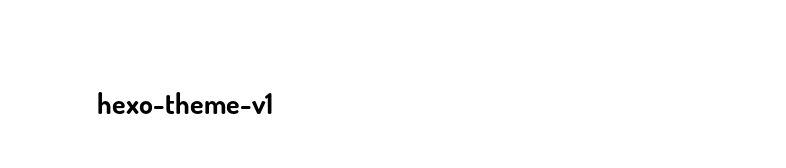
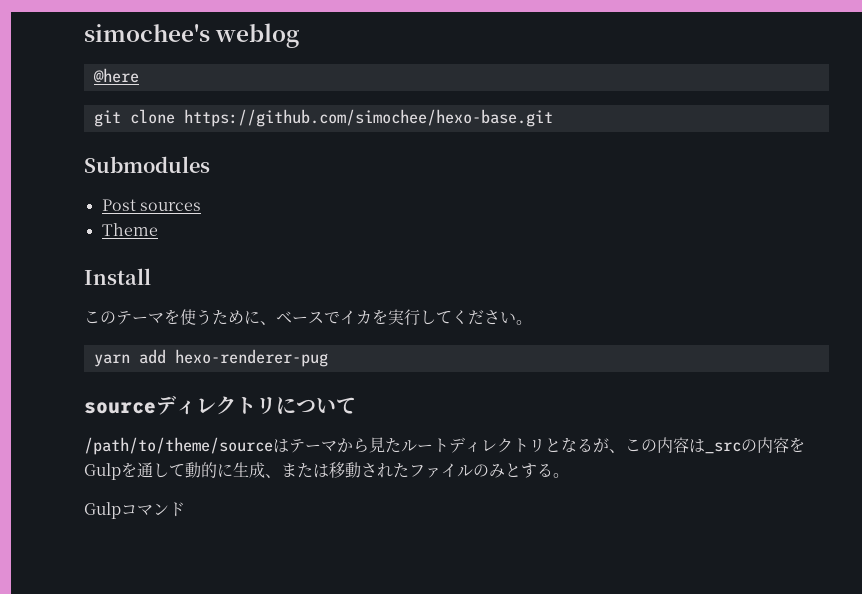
[97,92,273,114] hexo-theme-v1 -> [84,23,300,48] [92,68,139,83] [93,109,553,127] [84,156,210,173] [101,199,201,211] [101,223,158,236] [84,268,151,285] [84,309,532,326] [93,349,328,367] [84,395,356,415] [84,437,805,455] [84,462,569,480] [84,502,185,519] simochee's weblog // @here // git clone https://github.com/simochee/hexo-base.git // Submodules // Post sources // Theme // Install // このテーマを使うために、ベースでイカを実行してください。 // yarn add hexo-renderer-pug // sourceディレクトリについて // /path/to/theme/sourceはテーマから見たルートディレクトリとなるが、この内容は_srcの内容をGulpを通して動的に生成、または移動されたファイルのみとする。 // Gulpコマンド

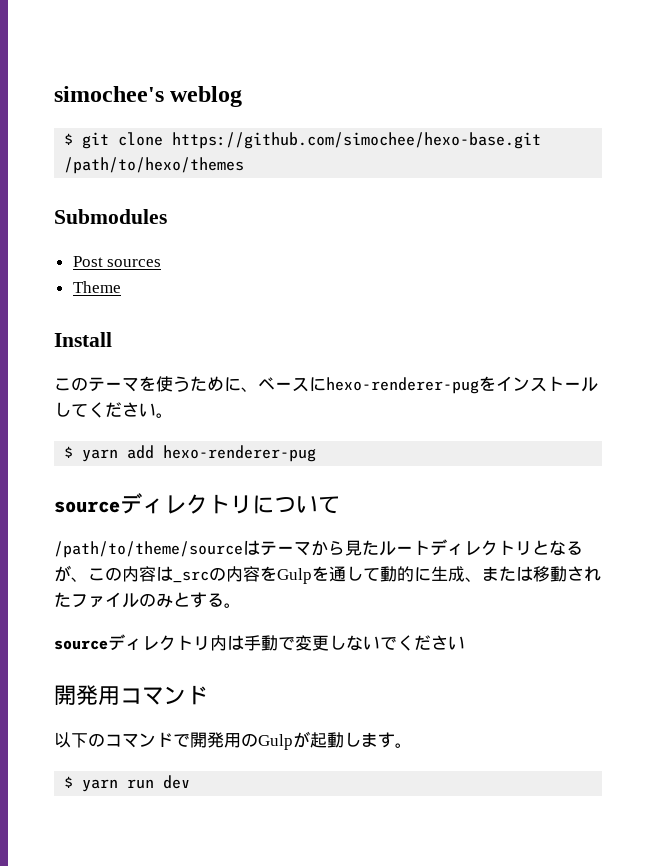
[92,68,139,83] @here // -> [64,133,74,145] $
(553, 118) none -> [64,157,245,174] /path/to/hexo/themes
[324,309,420,326] でイカを実行 -> [309,376,598,394] にhexo-renderer-pugをインストール
(532, 322) none -> [64,446,74,458] $
[84,502,185,519] Gulpコマンド -> [54,634,465,651] [54,685,208,706] [54,731,412,750] [64,775,191,792] sourceディレクトリ内は手動で変更しないでください // 開発用コマンド // 以下のコマンドで開発用のGulpが起動します。 // $ yarn run dev

